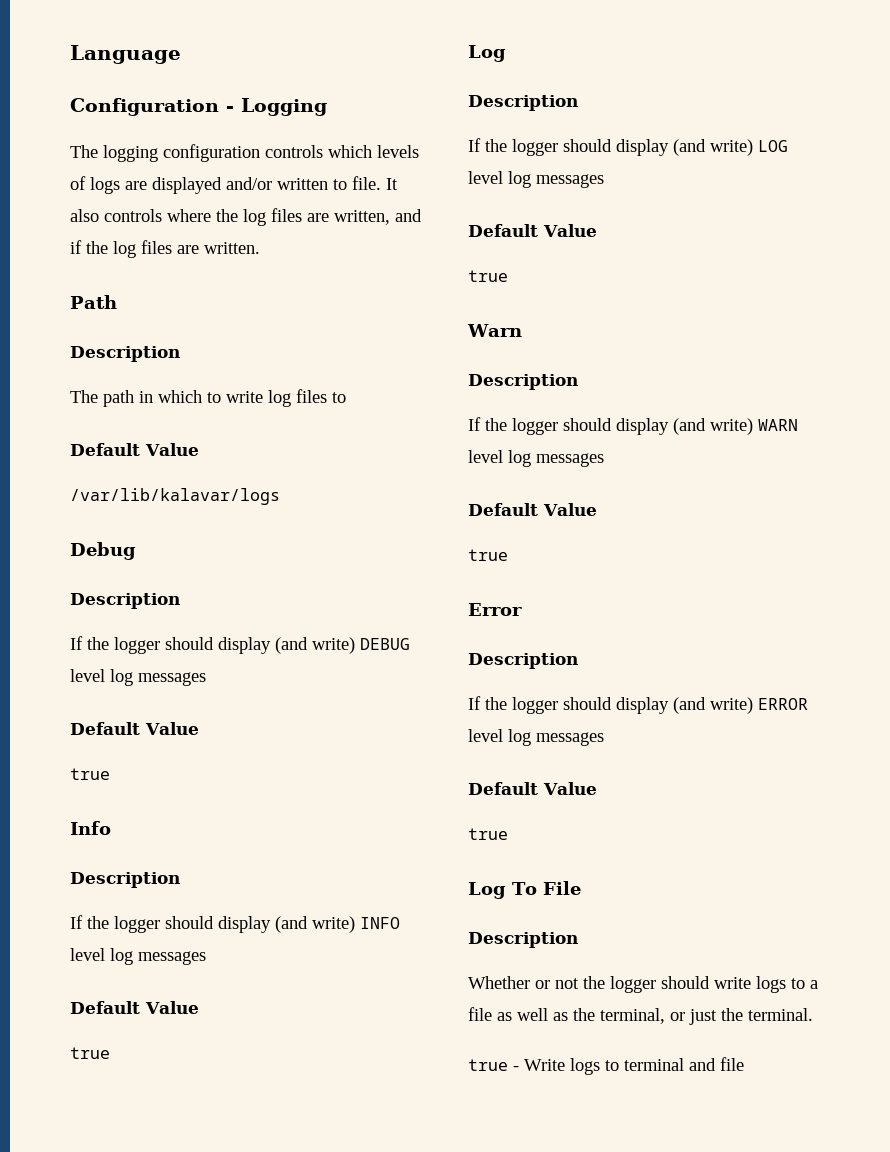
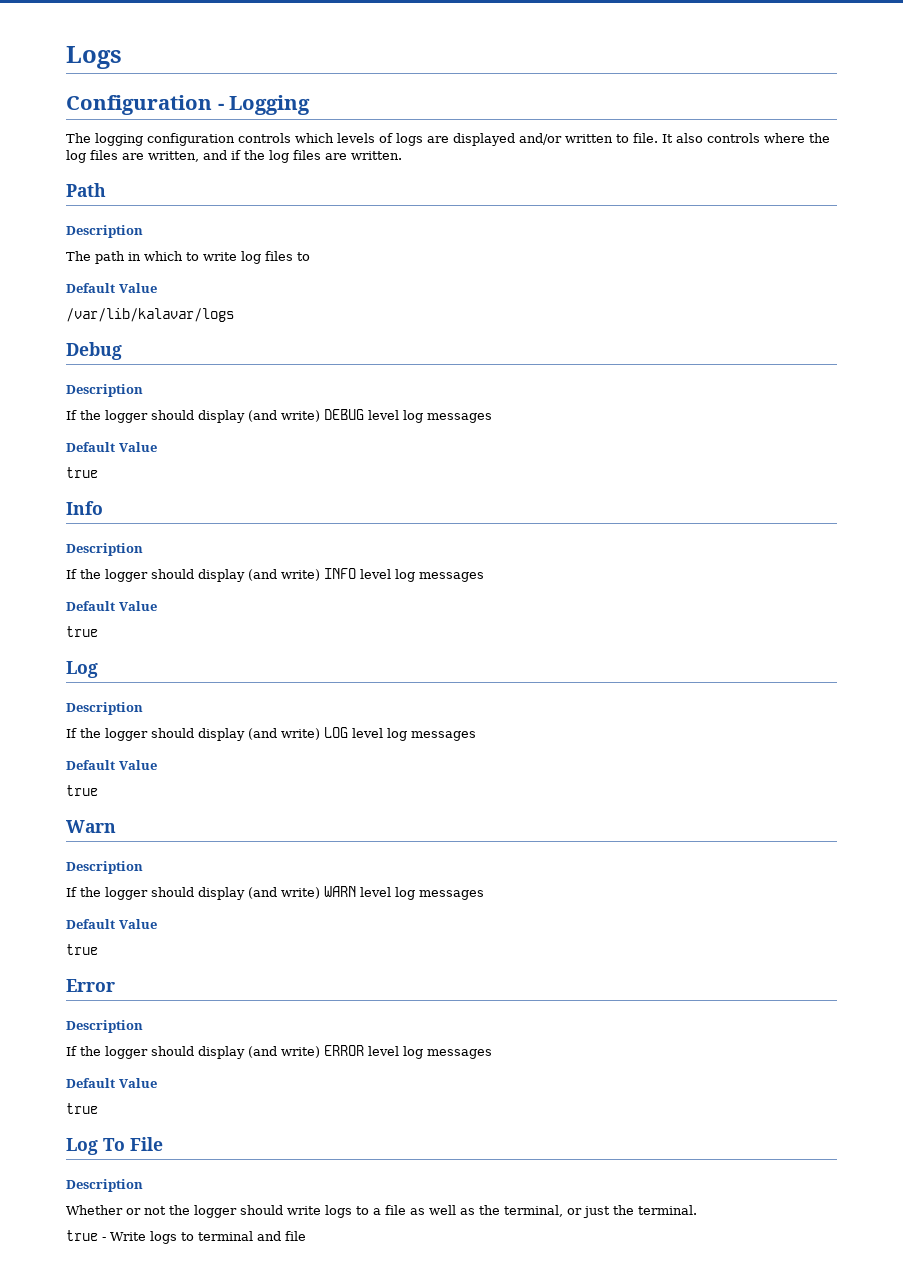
[70,45,181,64] Language -> [66,46,122,69] Logs

